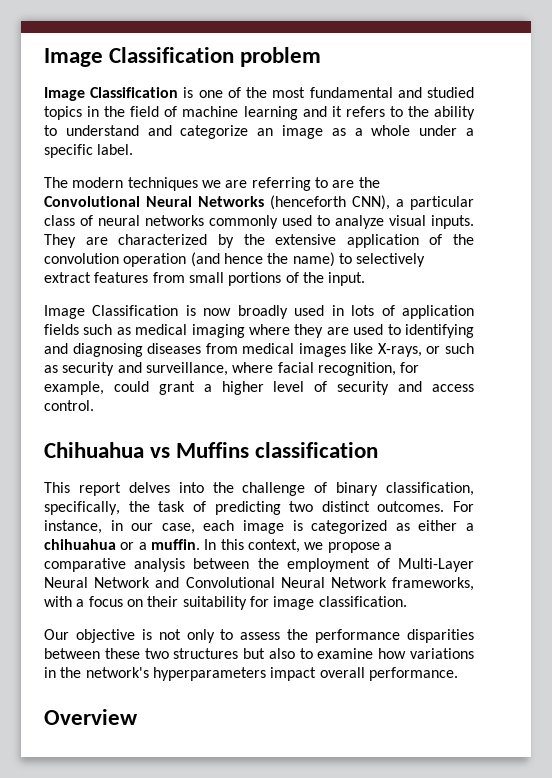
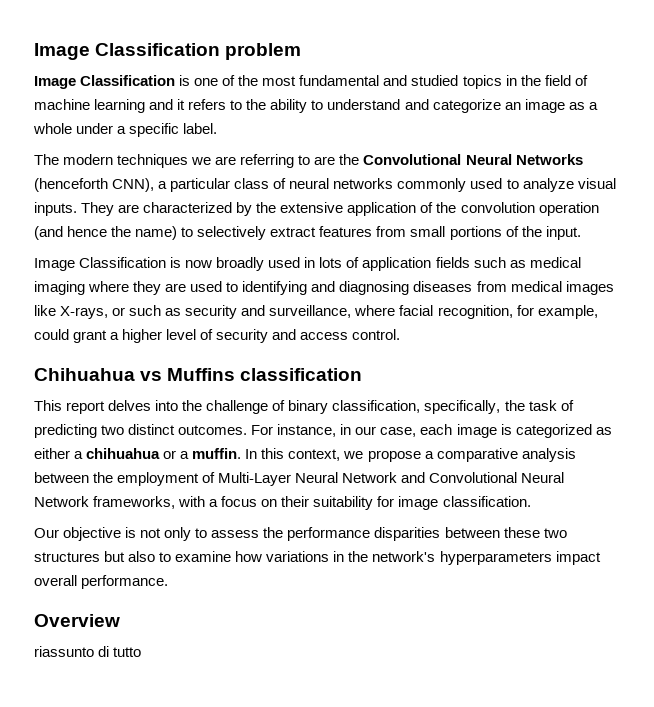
(138, 717) none -> [34,646,142,657] // riassunto di tutto

